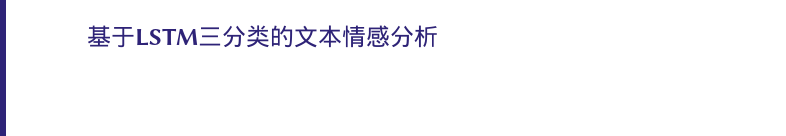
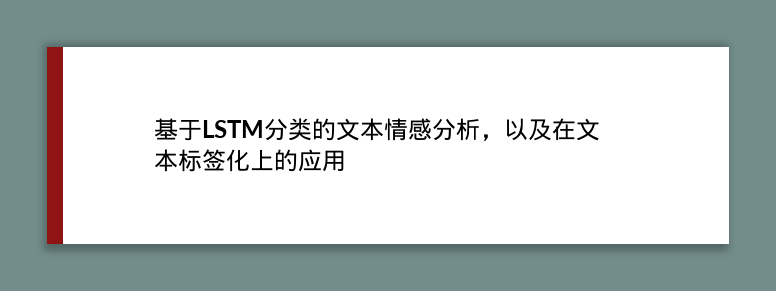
[198,27,222,46] 三 -> (264, 129) none
(438, 36) none -> [480,118,600,141] [154,149,346,172] ，以及在文本标签化上的应用

